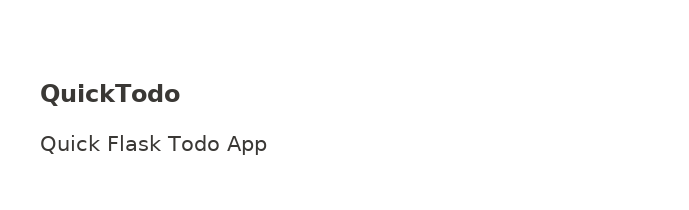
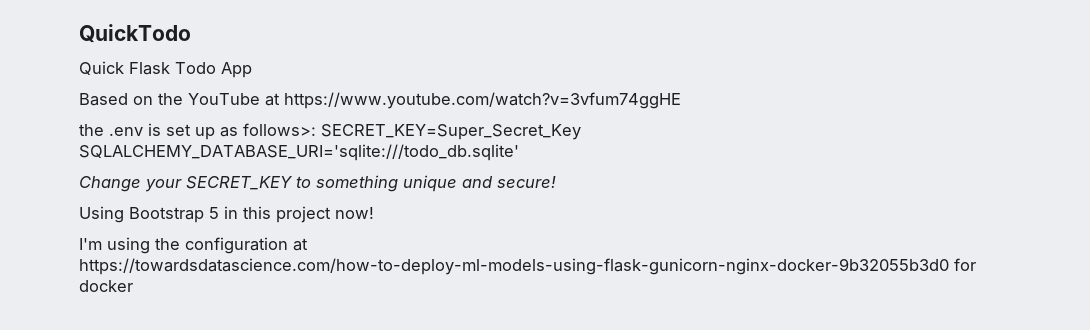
(267, 145) none -> [79,92,681,109] [79,123,581,140] [79,144,519,161] [79,175,556,192] [79,206,374,223] [79,237,308,254] [79,258,976,275] [79,280,133,292] // Based on the YouTube at https://www.youtube.com/watch?v=3vfum74ggHE // the .env is set up as follows>: SECRET_KEY=Super_Secret_Key SQLALCHEMY_DATABASE_URI='sqlite:///todo_db.sqlite' // Change your SECRET_KEY to something unique and secure! // Using Bootstrap 5 in this project now! // I'm using the configuration at https://towardsdatascience.com/how-to-deploy-ml-models-using-flask-gunicorn-nginx-docker-9b32055b3d0 for docker

